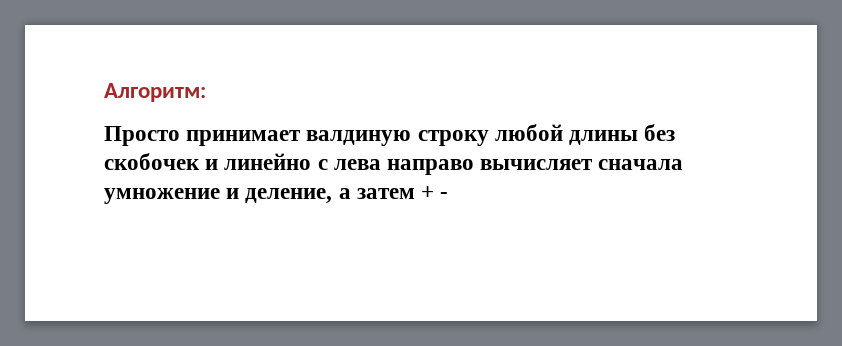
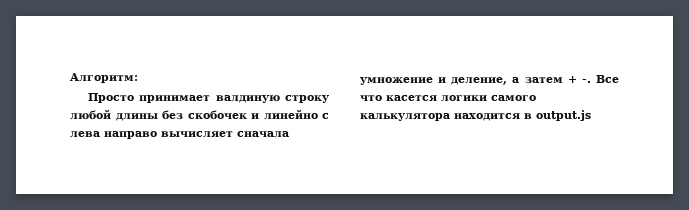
[440,192,449,199] - -> [581,75,619,83] [360,95,536,102] [360,110,591,121] -. Все что касется логики самого калькулятора находится в output.js

